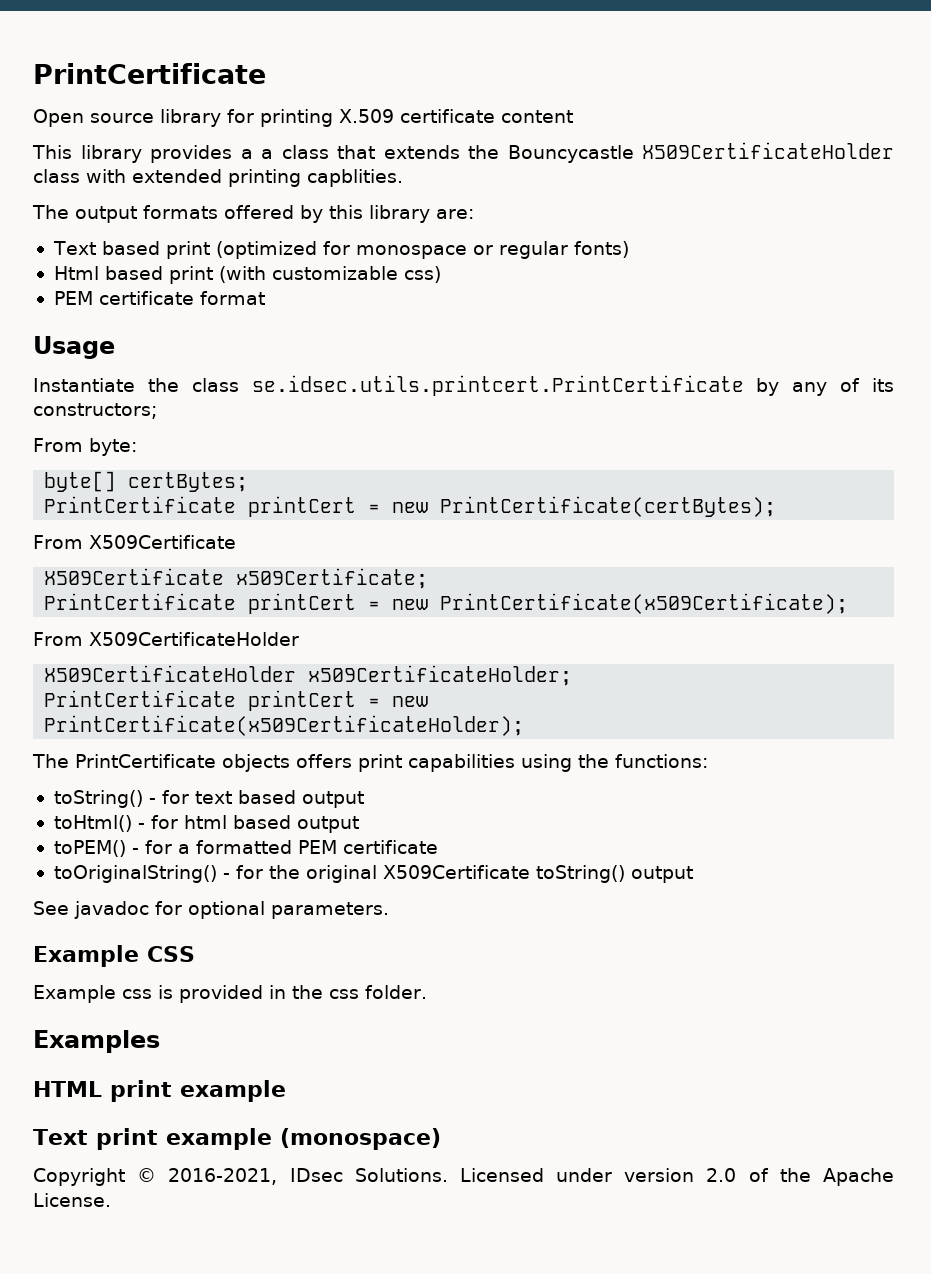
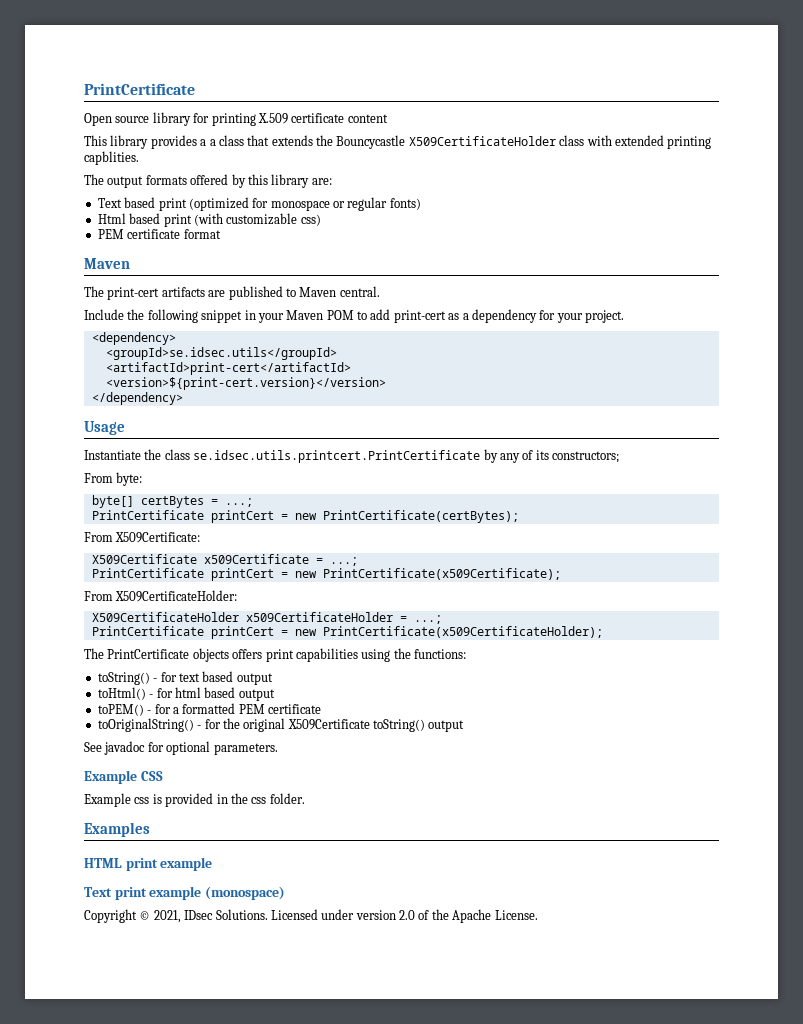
(265, 298) none -> [84,258,130,269] [84,286,380,300] [84,309,624,323] [91,332,176,345] [105,347,337,360] [105,362,351,375] [105,377,386,390] [91,392,183,405] // Maven // The print-cert artifacts are published to Maven central. // Include the following snippet in your Maven POM to add print-cert as a dependency for your project. // <dependency> // <groupId>se.idsec.utils</groupId> // <artifactId>print-cert</artifactId> // <version>${print-cert.version}</version> // </dependency>
[128,472,249,492] certBytes; -> [140,496,253,508] certBytes = ...;
[88,535,236,549] [44,568,429,589] X509Certificate // X509Certificate x509Certificate; -> [115,532,201,543] [91,554,358,566] X509Certificate: // X509Certificate x509Certificate = ...;
[88,632,299,646] [44,665,573,686] X509CertificateHolder // X509CertificateHolder x509CertificateHolder; -> [115,590,238,602] [91,612,442,624] X509CertificateHolder: // X509CertificateHolder x509CertificateHolder = ...;
[168,1168,278,1185] 2016-2021, -> [153,910,181,923] 2021,

